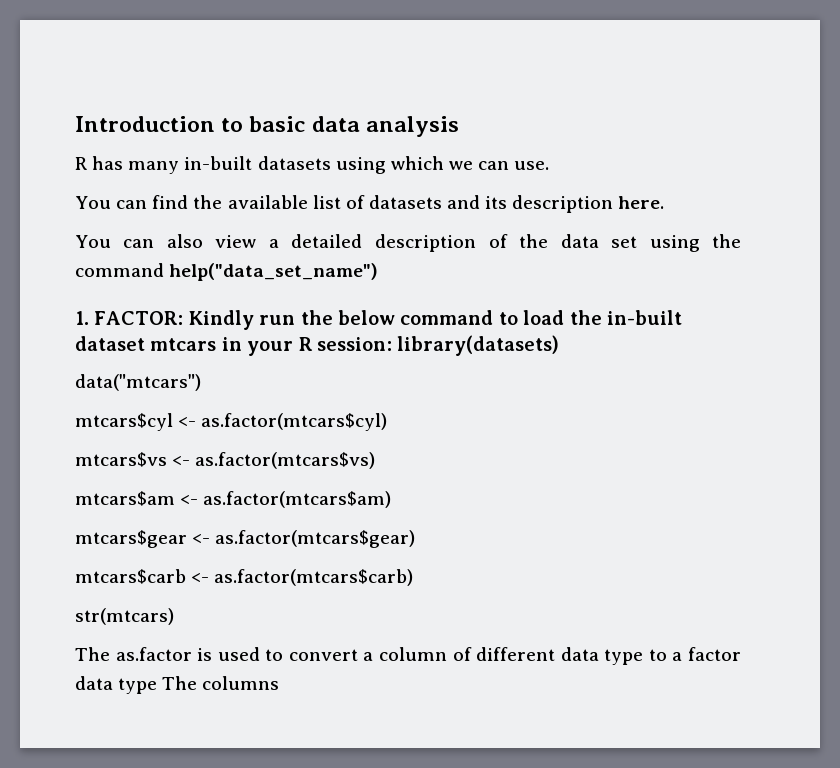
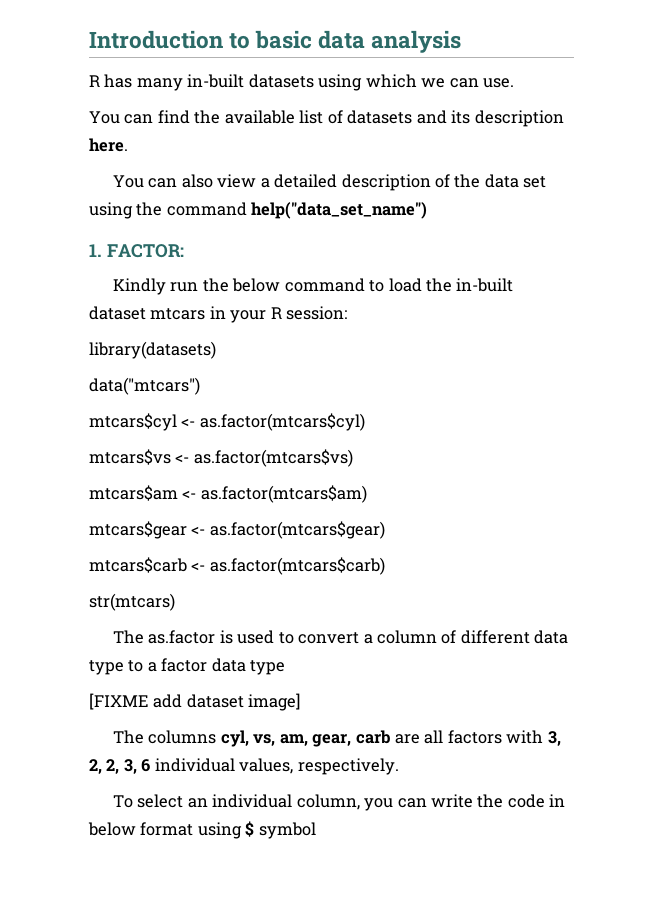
(184, 318) none -> (184, 251) //
(392, 344) none -> (348, 313) //
[162,676,280,690] The columns -> [89,693,301,711] [112,730,561,747] [89,758,399,775] [112,794,566,811] [88,821,316,839] // [FIXME add dataset image] // The columns cyl, vs, am, gear, carb are all factors with 3, 2, 2, 3, 6 individual values, respectively. // To select an individual column, you can write the code in below format using $ symbol

